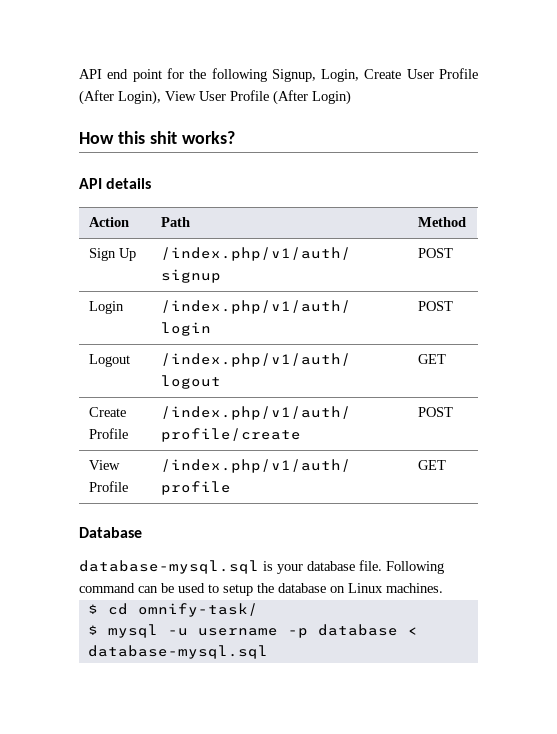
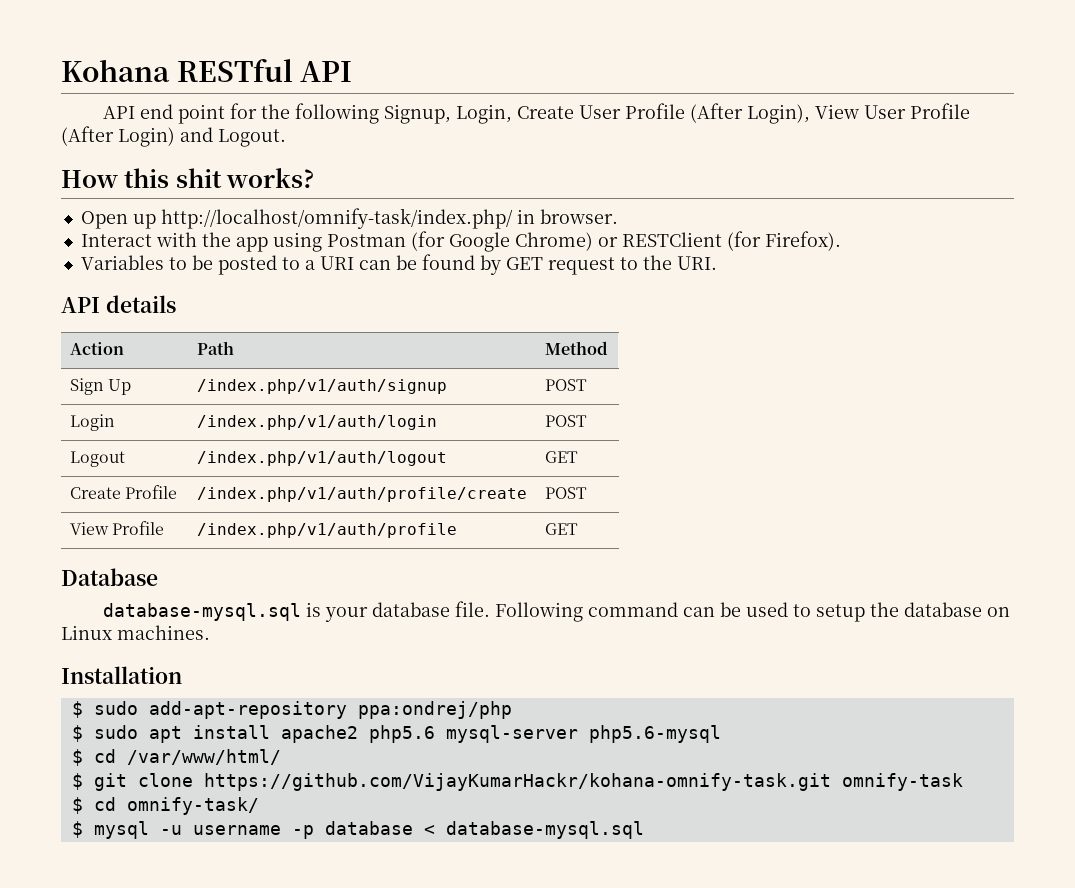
(79, 74) none -> [61,59,353,82] Kohana RESTful API //
(351, 97) none -> [180,127,286,147] and Logout.
(235, 137) none -> [80,208,618,229] [80,231,841,252] [80,254,717,275] // Open up http://localhost/omnify-task/index.php/ in browser. // Interact with the app using Postman (for Google Chrome) or RESTClient (for Firefox). // Variables to be posted to a URI can be found by GET request to the URI.
(443, 588) none -> [61,666,182,684] [71,701,512,719] [71,725,721,743] [71,749,281,766] [71,773,963,791] // Installation // $ sudo add-apt-repository ppa:ondrej/php // $ sudo apt install apache2 php5.6 mysql-server php5.6-mysql // $ cd /var/www/html/ // $ git clone https://github.com/VijayKumarHackr/kohana-omnify-task.git omnify-task

